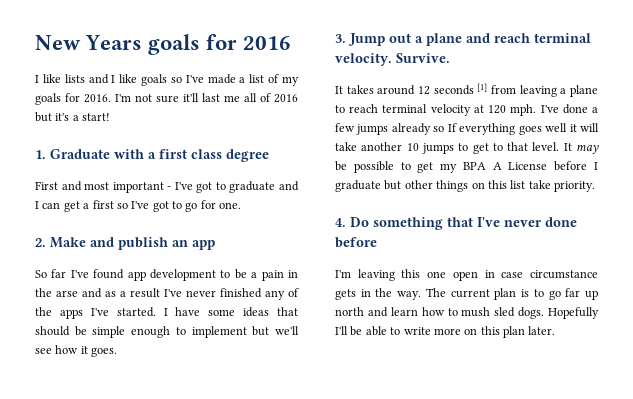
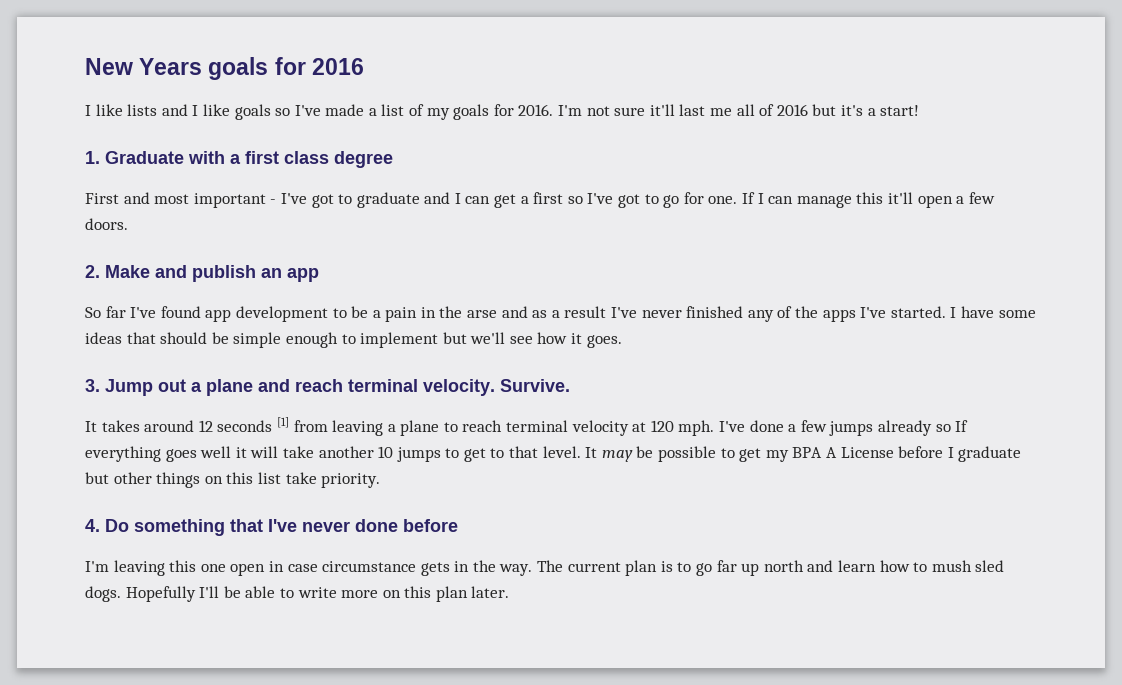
(242, 205) none -> [741,192,995,208] [85,218,128,230] If I can manage this it'll open a few doors.

